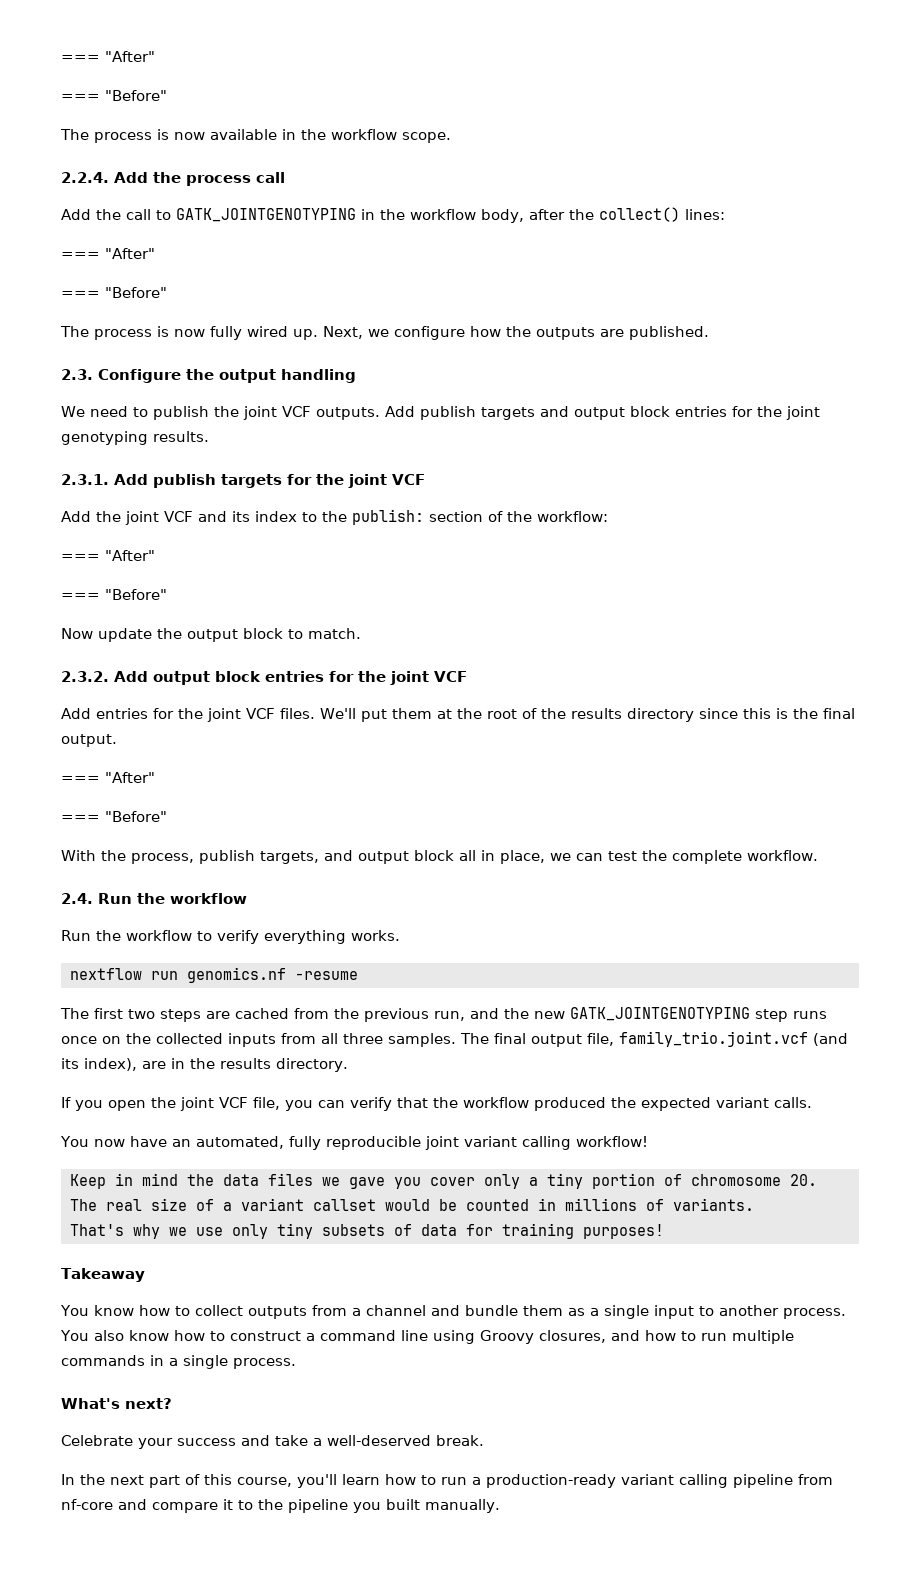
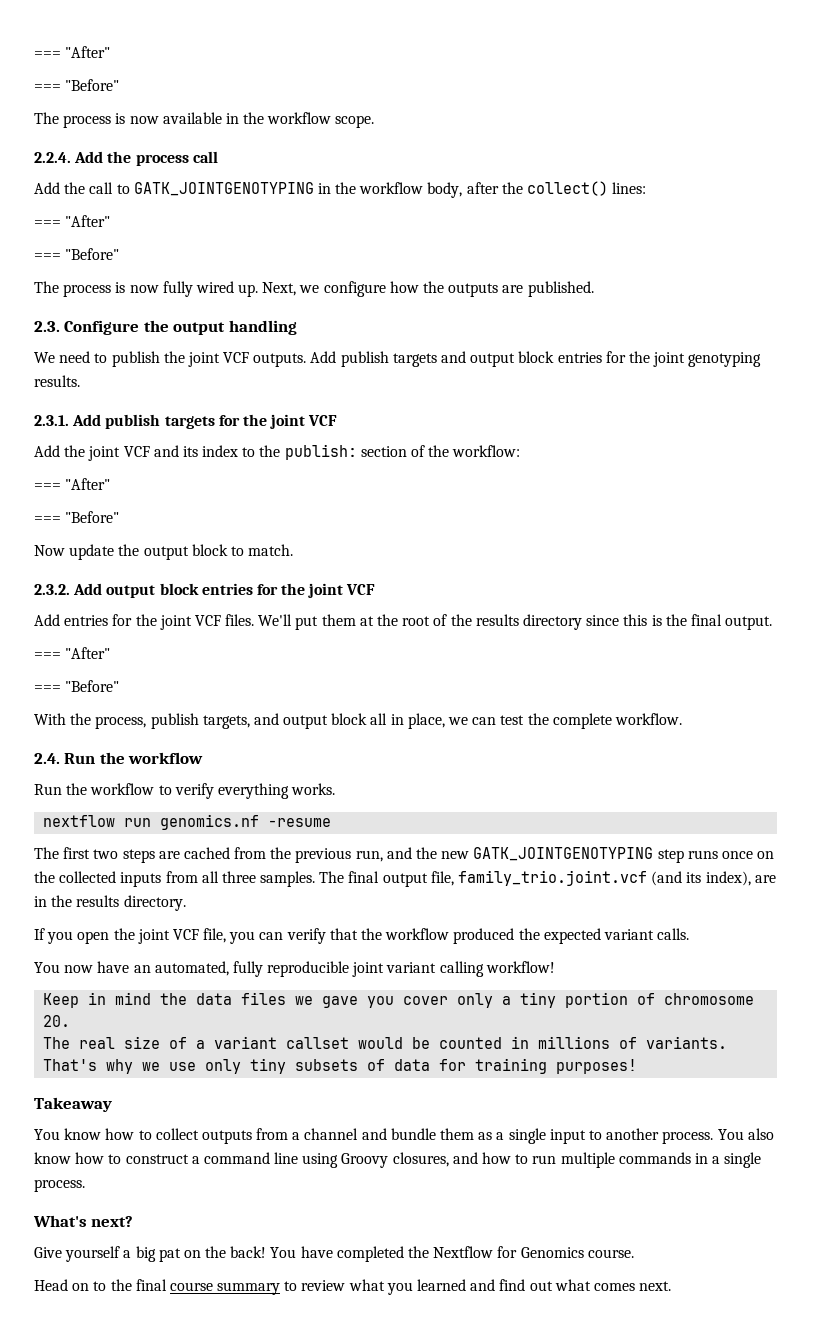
[61,1435,484,1449] [61,1474,833,1488] [61,1499,500,1513] Celebrate your success and take a well-deserved break. // In the next part of this course, you'll learn how to run a production-ready variant calling pipeline from nf-core and compare it to the pipeline you built manually. -> [34,1246,634,1262] [34,1279,672,1295] Give yourself a big pat on the back! You have completed the Nextflow for Genomics course. // Head on to the final course summary to review what you learned and find out what comes next.

